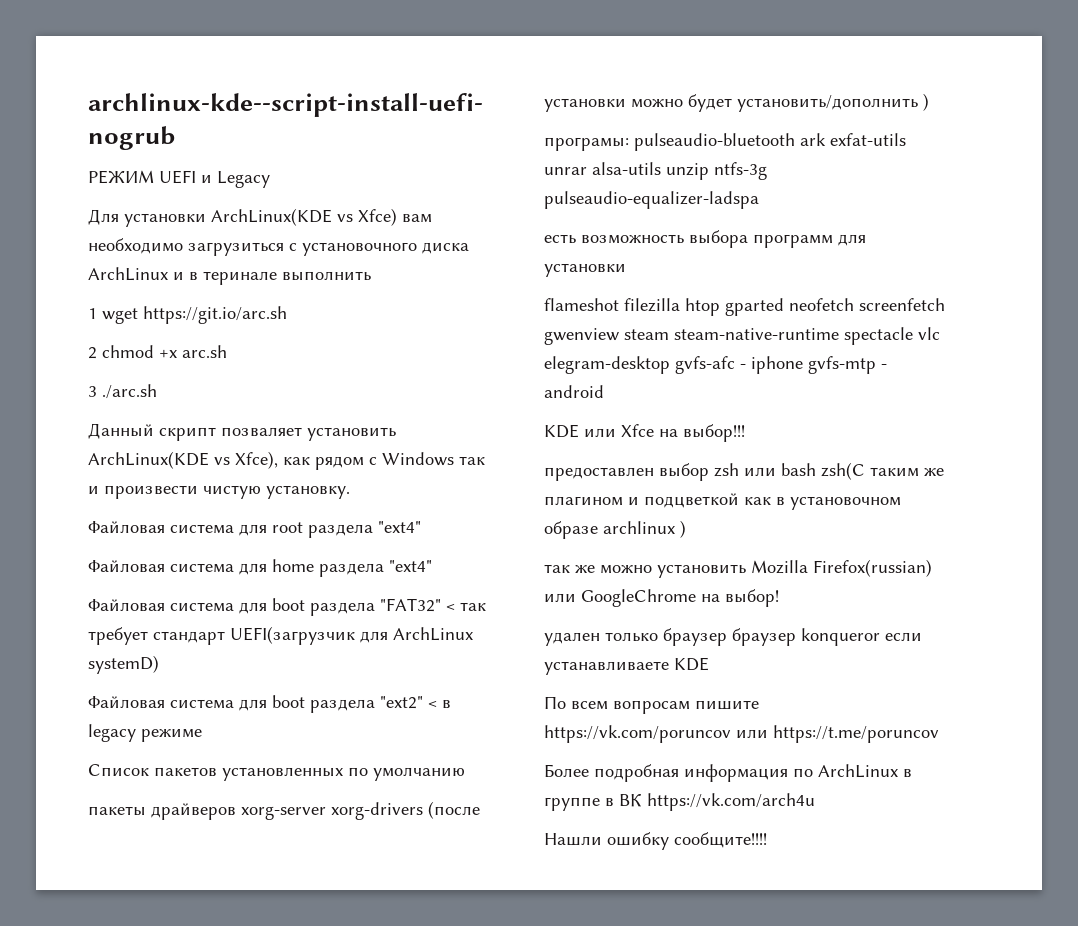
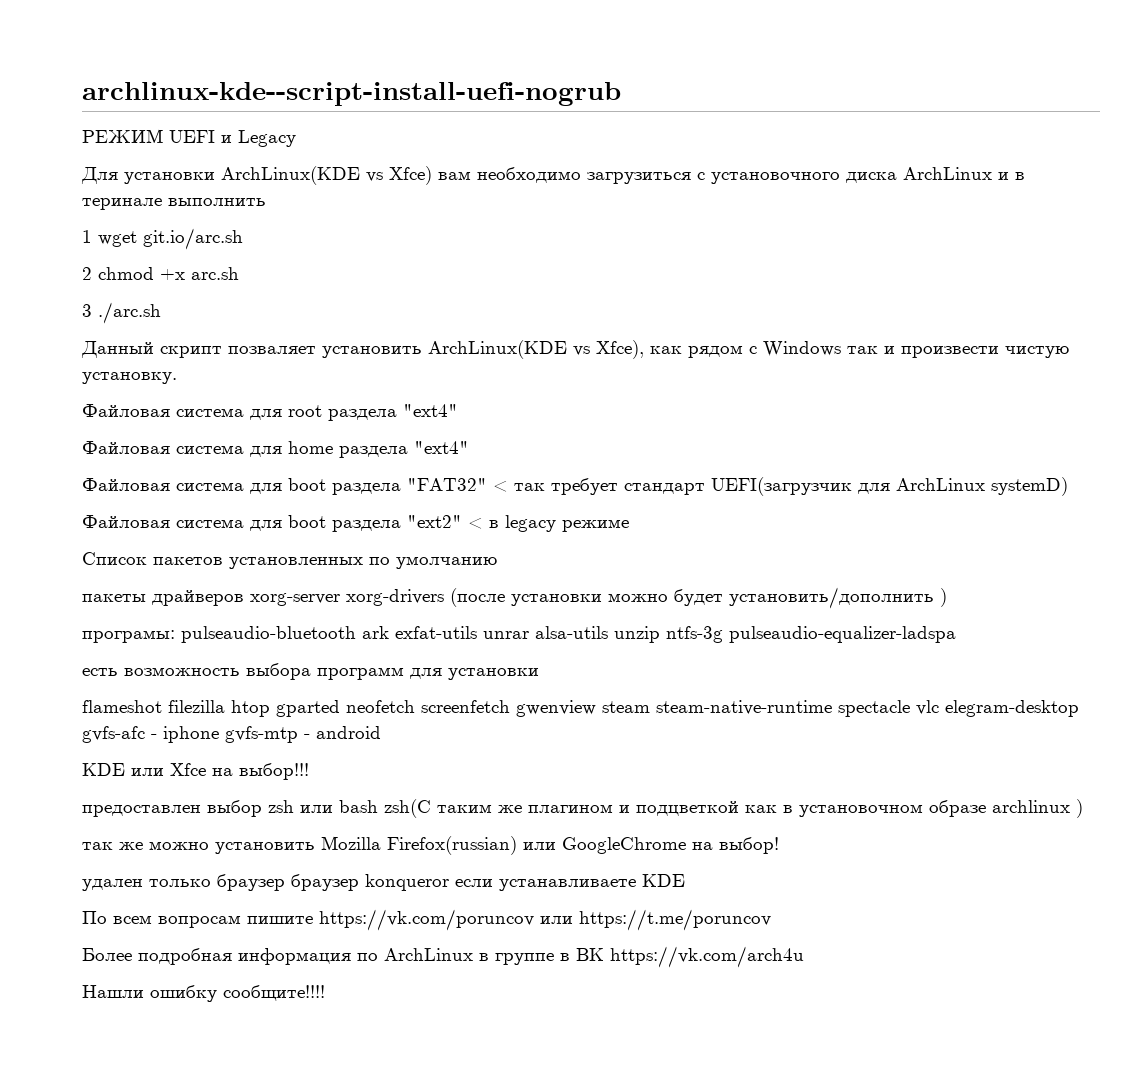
[143,306,287,324] https://git.io/arc.sh -> [143,228,243,250] git.io/arc.sh

